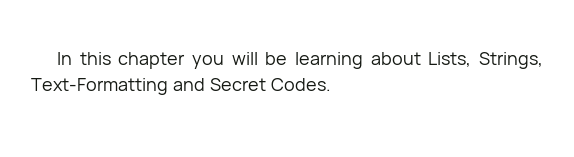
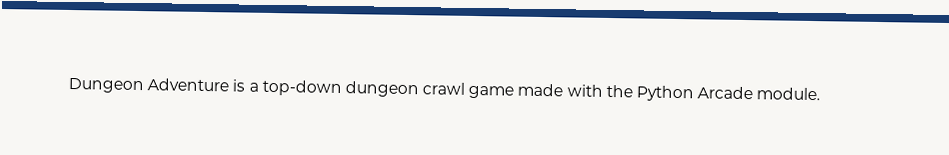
[57,52,544,69] [31,78,331,95] In this chapter you will be learning about Lists, Strings, Text-Formatting and Secret Codes. -> [68,77,821,102] Dungeon Adventure is a top-down dungeon crawl game made with the Python Arcade module.

